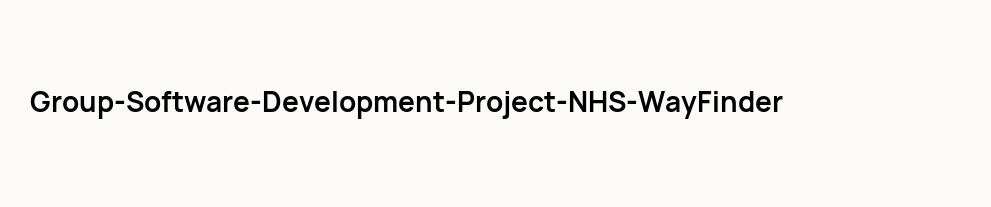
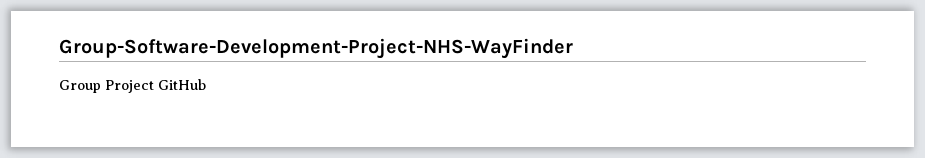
(783, 105) none -> [59,79,206,93] // Group Project GitHub

